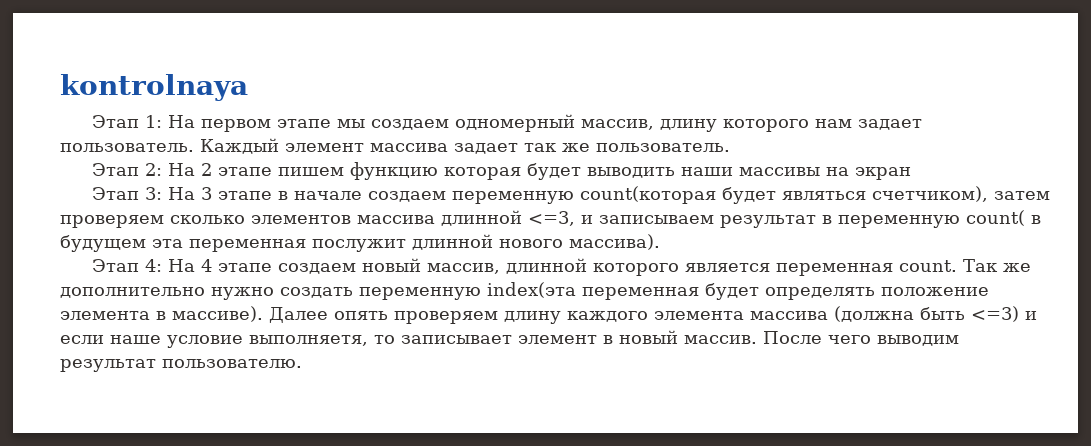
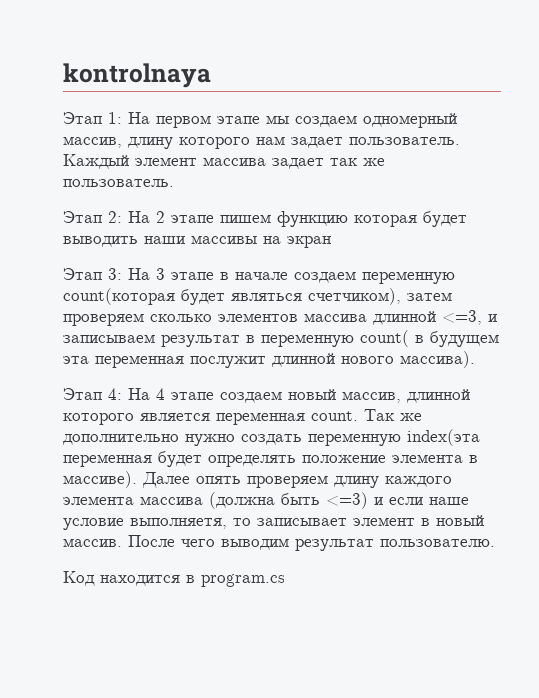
(302, 363) none -> [63,571,285,587] // Код находится в program.cs

